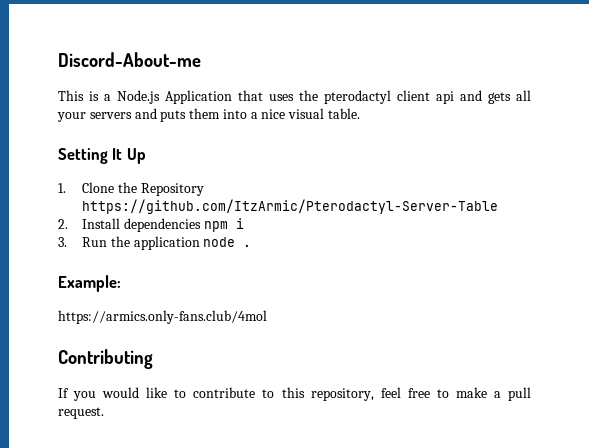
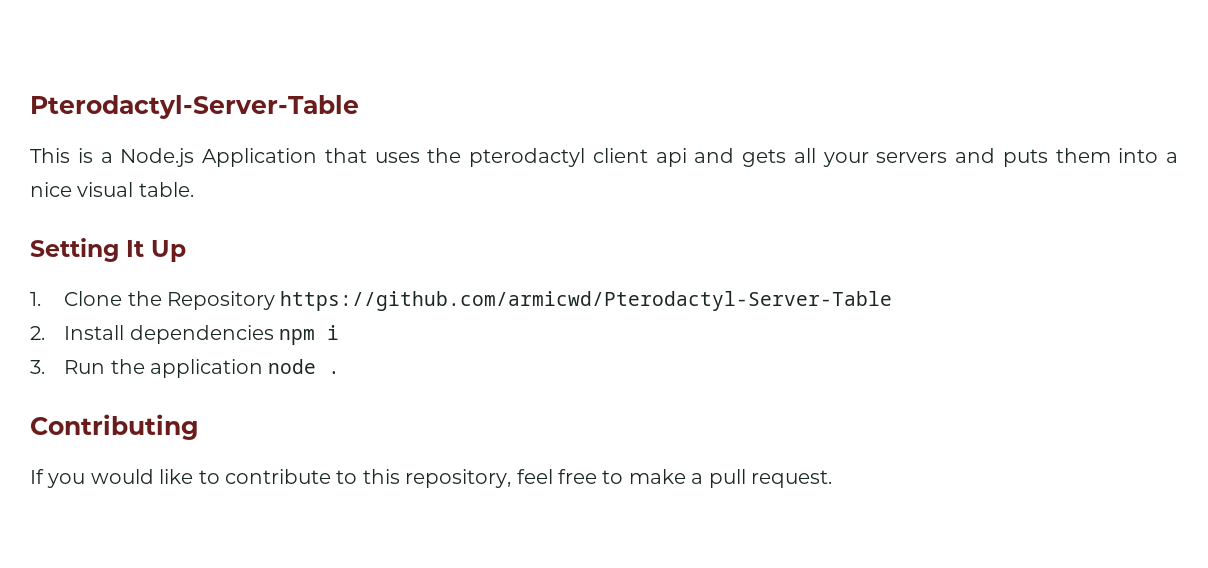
[58,52,201,67] Discord-About-me -> [30,95,359,119] Pterodactyl-Server-Table
[82,199,499,214] https://github.com/ItzArmic/Pterodactyl-Server-Table -> [280,291,893,311] https://github.com/armicwd/Pterodactyl-Server-Table
[58,275,121,292] [58,310,267,324] // Example: // https://armics.only-fans.club/4mol -> (341, 372) none

